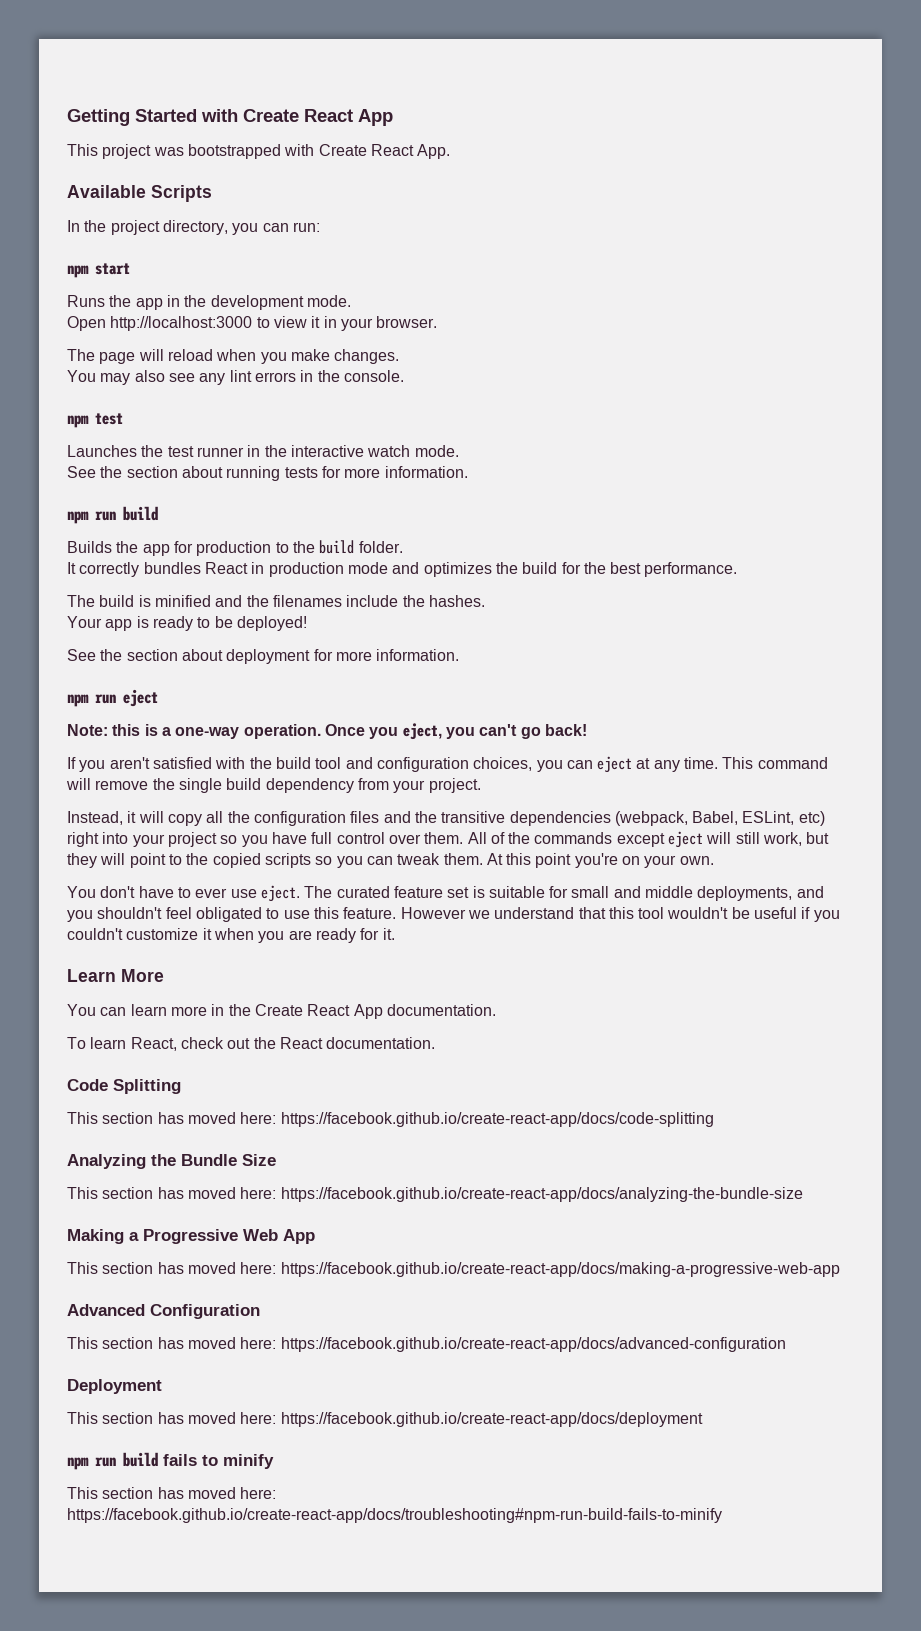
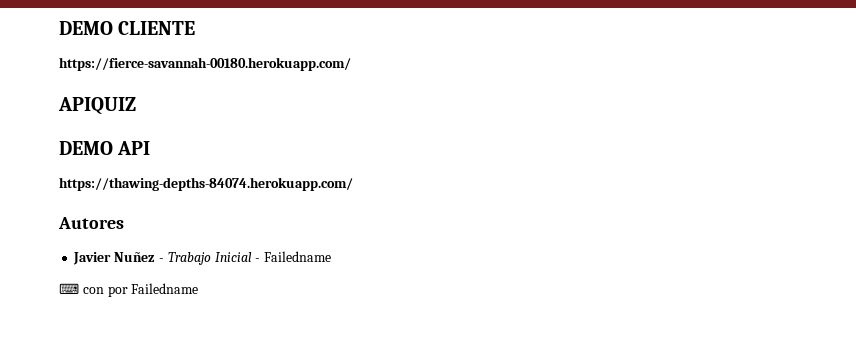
[67,109,393,126] [67,144,451,159] [67,185,212,202] [67,220,320,235] [67,263,130,278] [67,295,351,310] [67,316,438,331] [67,349,400,364] [67,370,404,385] [67,413,123,428] [67,445,459,457] [67,466,468,481] [67,506,158,524] [67,540,403,556] [67,562,738,577] [67,595,485,607] [67,616,307,631] [67,649,460,664] [67,689,158,707] [67,723,587,740] [67,756,828,773] [66,778,481,793] [67,811,825,826] [67,831,830,848] [67,853,714,868] [67,885,824,902] [67,907,840,922] [67,928,395,943] [67,969,164,982] [67,1004,496,1019] [67,1037,436,1051] [67,1079,181,1094] [67,1112,714,1127] [67,1154,276,1169] [67,1187,803,1202] [67,1229,315,1244] [67,1262,840,1277] [67,1304,260,1319] [67,1337,786,1352] [67,1379,162,1394] [67,1412,703,1427] [67,1452,274,1470] [67,1487,277,1499] [67,1508,722,1523] Getting Started with Create React App // This project was bootstrapped with Create React App. // Available Scripts // In the project directory, you can run: // npm start // Runs the app in the development mode. // Open http://localhost:3000 to view it in your browser. // The page will reload when you make changes. // You may also see any lint errors in the console. // npm test // Launches the test runner in the interactive watch mode. // See the section about running tests for more information. // npm run build // Builds the app for production to the build folder. // It correctly bundles React in production mode and optimizes the build for the best performance. // The build is minified and the filenames include the hashes. // Your app is ready to be deployed! // See the section about deployment for more information. // npm run eject // Note: this is a one-way operation. Once you eject, you can't go back! // If you aren't satisfied with the build tool and configuration choices, you can eject at any time. This command will remove the single build dependency from your project. // Instead, it will copy all the configuration files and the transitive dependencies (webpack, Babel, ESLint, etc) right into your project so you have full control over them. All of the commands except eject will still work, but they will point to the copied scripts so you can tweak them. At this point you're on your own. // You don't have to ever use eject. The curated feature set is suitable for small and middle deployments, and you shouldn't feel obligated to use this feature. However we understand that this tool wouldn't be useful if you couldn't customize it when you are ready for it. // Learn More // You can learn more in the Create React App documentation. // To learn React, check out the React documentation. // Code Splitting // This section has moved here: https://facebook.github.io/create-react-app/docs/code-splitting // Analyzing the Bundle Size // This section has moved here: https://facebook.github.io/create-react-app/docs/analyzing-the-bundle-size // Making a Progressive Web App // This section has moved here: https://facebook.github.io/create-react-app/docs/making-a-progressive-web-app // Advanced Configuration // This section has moved here: https://facebook.github.io/create-react-app/docs/advanced-configuration // Deployment // This section has moved here: https://facebook.github.io/create-react-app/docs/deployment // npm run build fails to minify // This section has moved here: https://facebook.github.io/create-react-app/docs/troubleshooting#npm-run-build-fails-to-minify -> [59,21,196,35] [59,57,351,71] [58,97,136,115] [59,141,151,155] [59,177,353,191] [58,217,124,229] [73,251,332,265] [59,283,199,297] DEMO CLIENTE // https://fierce-savannah-00180.herokuapp.com/ // APIQUIZ // DEMO API // https://thawing-depths-84074.herokuapp.com/ // Autores // Javier Nuñez - Trabajo Inicial - Failedname // ⌨ con por Failedname

